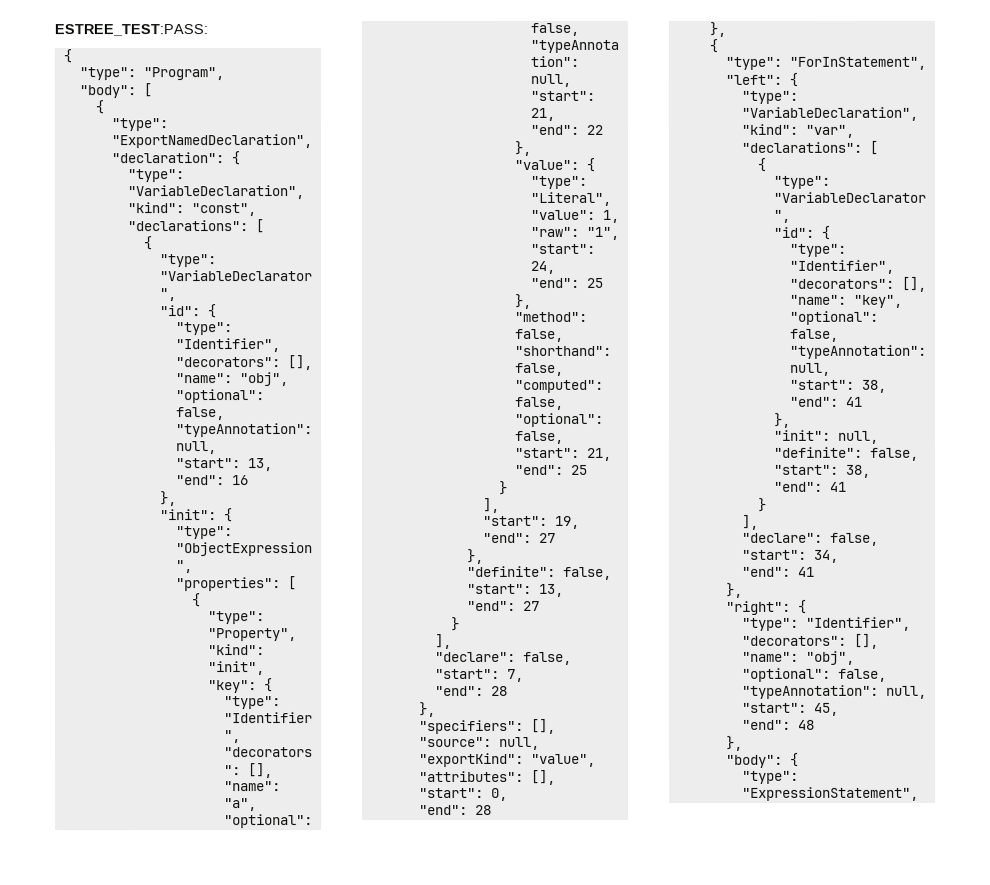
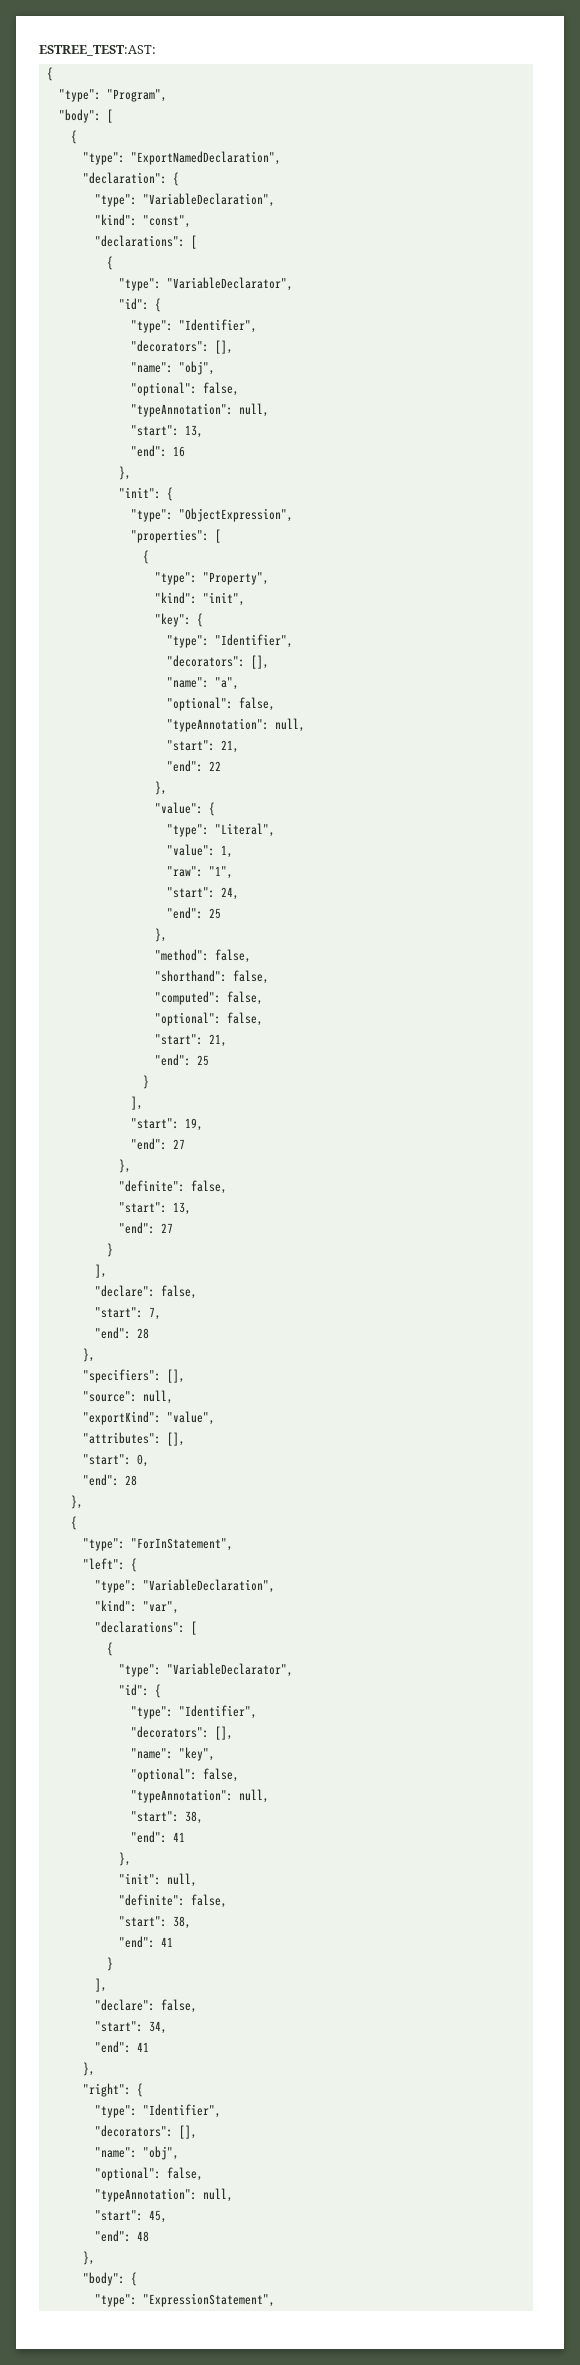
[54,24,208,37] ESTREE_TEST:PASS: -> [39,45,156,56] ESTREE_TEST:AST:

